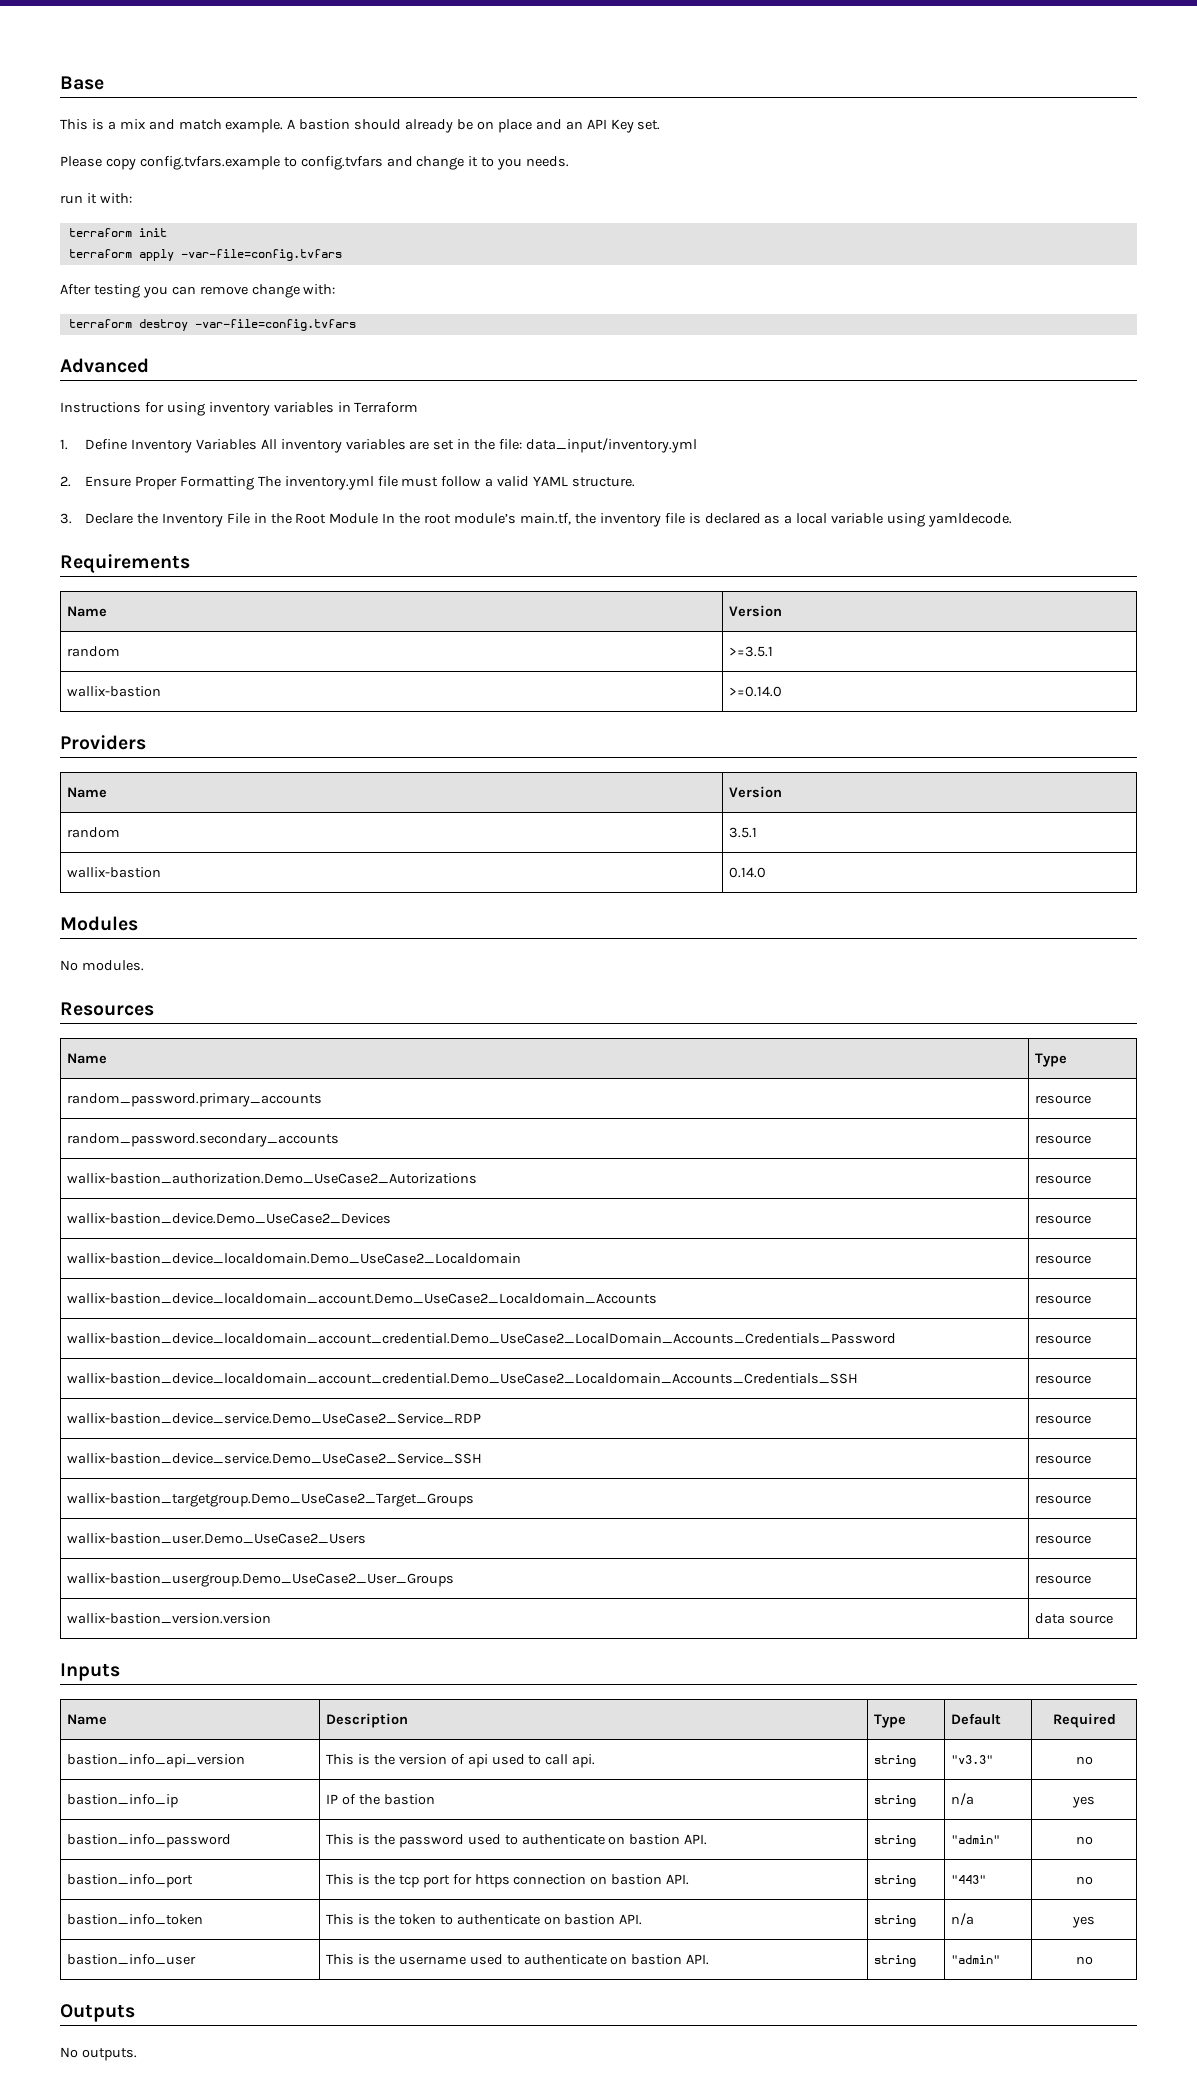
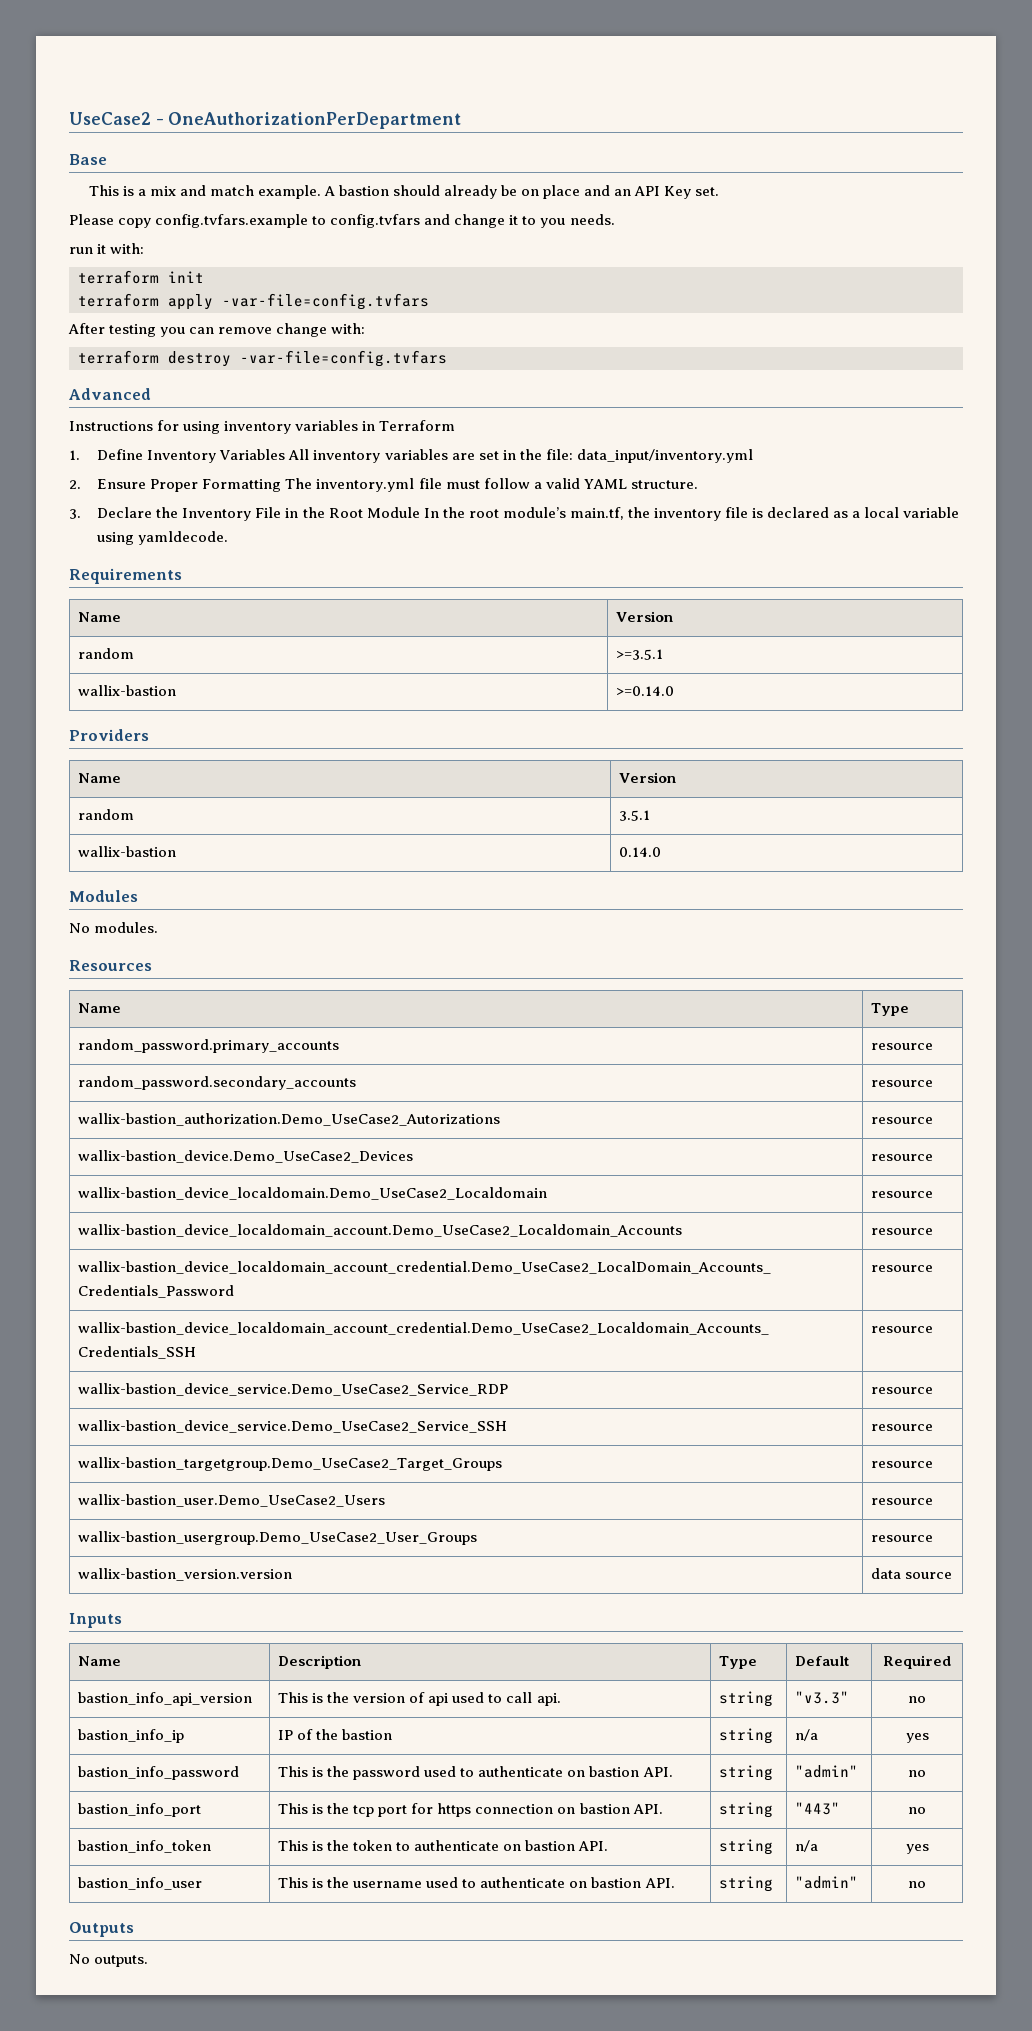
(60, 83) none -> [69,112,462,129] UseCase2 - OneAuthorizationPerDepartment //

